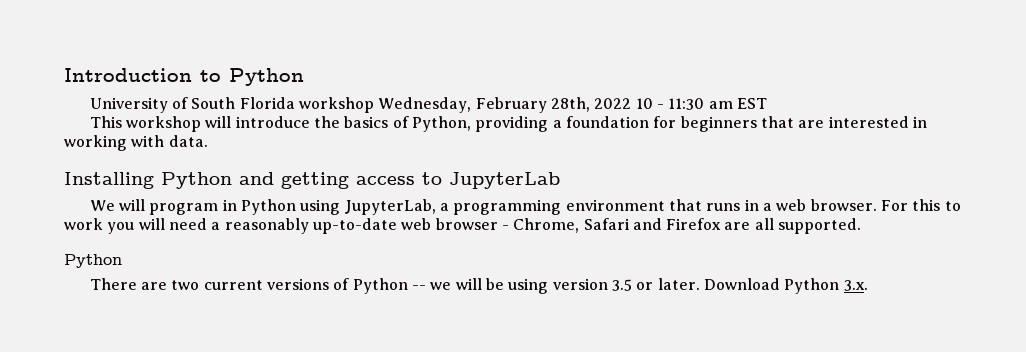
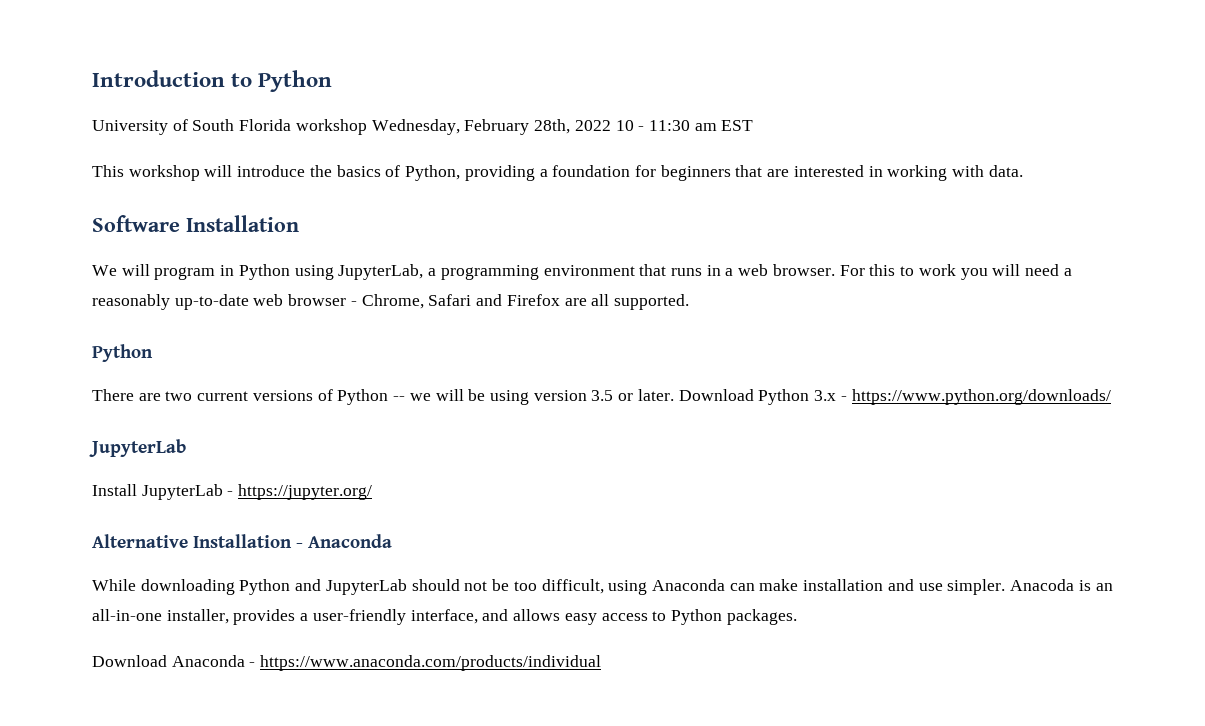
[64,172,560,189] Installing Python and getting access to JupyterLab -> [92,215,299,232] Software Installation
[843,280,868,291] 3.x. -> [814,389,1111,405] [89,439,186,457] [92,484,373,500] [92,534,392,548] [92,579,1113,595] [92,609,797,625] [92,655,602,671] 3.x - https://www.python.org/downloads/ // JupyterLab // Install JupyterLab - https://jupyter.org/ // Alternative Installation - Anaconda // While downloading Python and JupyterLab should not be too difficult, using Anaconda can make installation and use simpler. Anacoda is an all-in-one installer, provides a user-friendly interface, and allows easy access to Python packages. // Download Anaconda - https://www.anaconda.com/products/individual

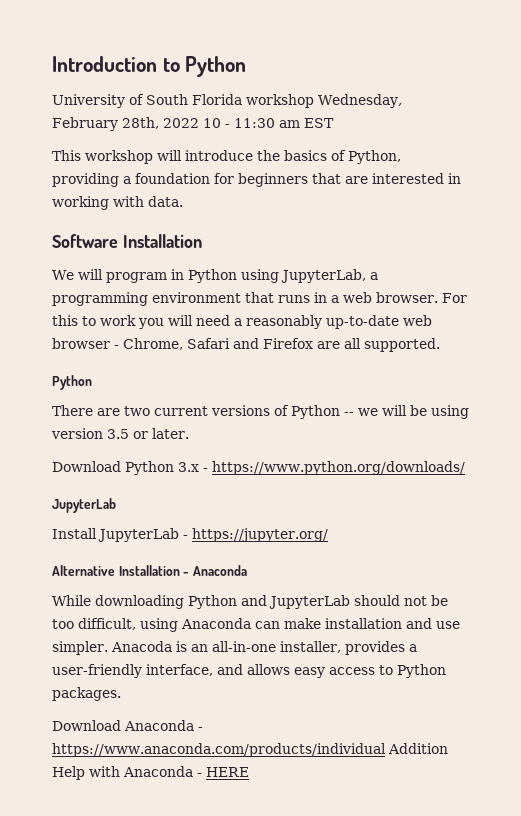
(674, 395) none -> (189, 433) //
(602, 663) none -> [387,743,448,754] [52,766,249,780] Addition Help with Anaconda - HERE

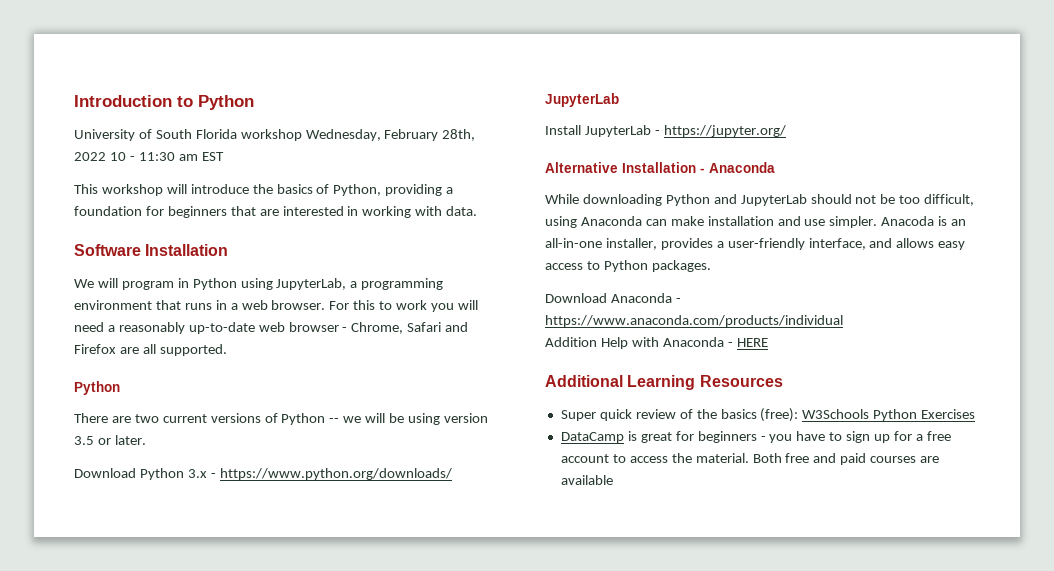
(386, 750) none -> (843, 321) //
(249, 772) none -> [545,375,783,390] [560,408,976,422] [560,431,951,443] [560,453,940,465] [560,475,613,485] // Additional Learning Resources // Super quick review of the basics (free): W3Schools Python Exercises // DataCamp is great for beginners - you have to sign up for a free account to access the material. Both free and paid courses are available

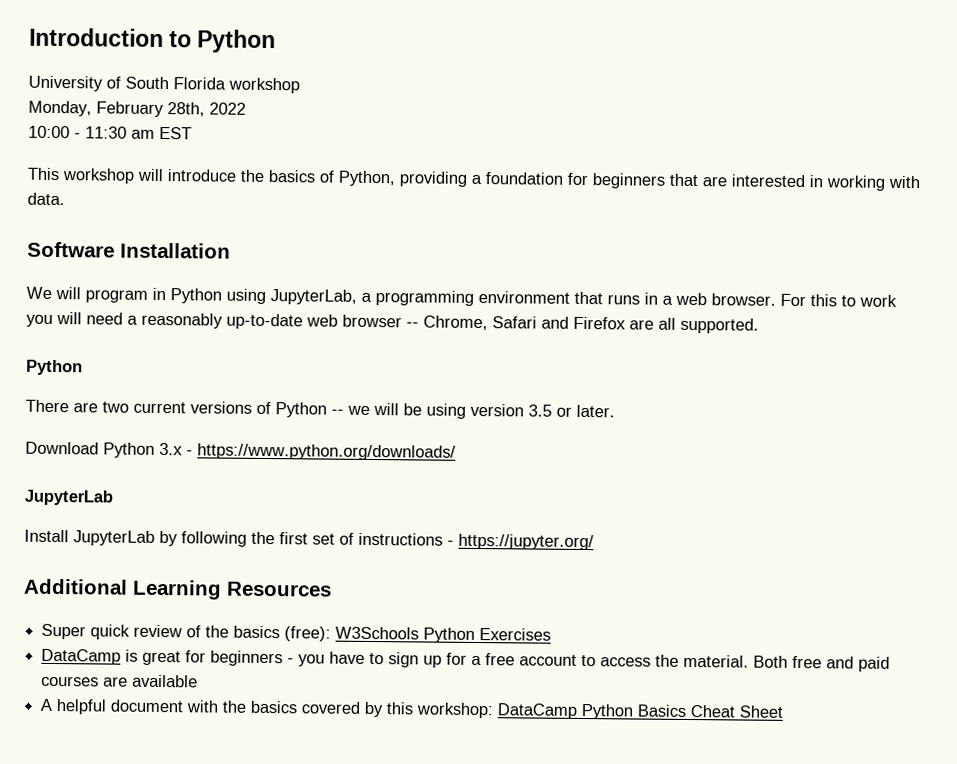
[305,129,381,141] Wednesday, -> [28,100,92,117] // Monday,
[109,152,126,161] 10 -> [28,125,70,139] // 10:00
[342,327,348,332] - -> [406,322,419,328] --
[654,125,786,137] [545,162,775,173] [545,194,975,206] [545,216,967,228] [545,238,966,250] [545,260,711,272] [545,293,681,303] [545,315,843,327] [545,337,768,349] - https://jupyter.org/ // Alternative Installation - Anaconda // While downloading Python and JupyterLab should not be too difficult, using Anaconda can make installation and use simpler. Anacoda is an all-in-one installer, provides a user-friendly interface, and allows easy access to Python packages. // Download Anaconda - https://www.anaconda.com/products/individual // Addition Help with Anaconda - HERE -> [159,531,594,551] by following the first set of instructions - https://jupyter.org/
(613, 480) none -> [40,698,784,720] // A helpful document with the basics covered by this workshop: DataCamp Python Basics Cheat Sheet

